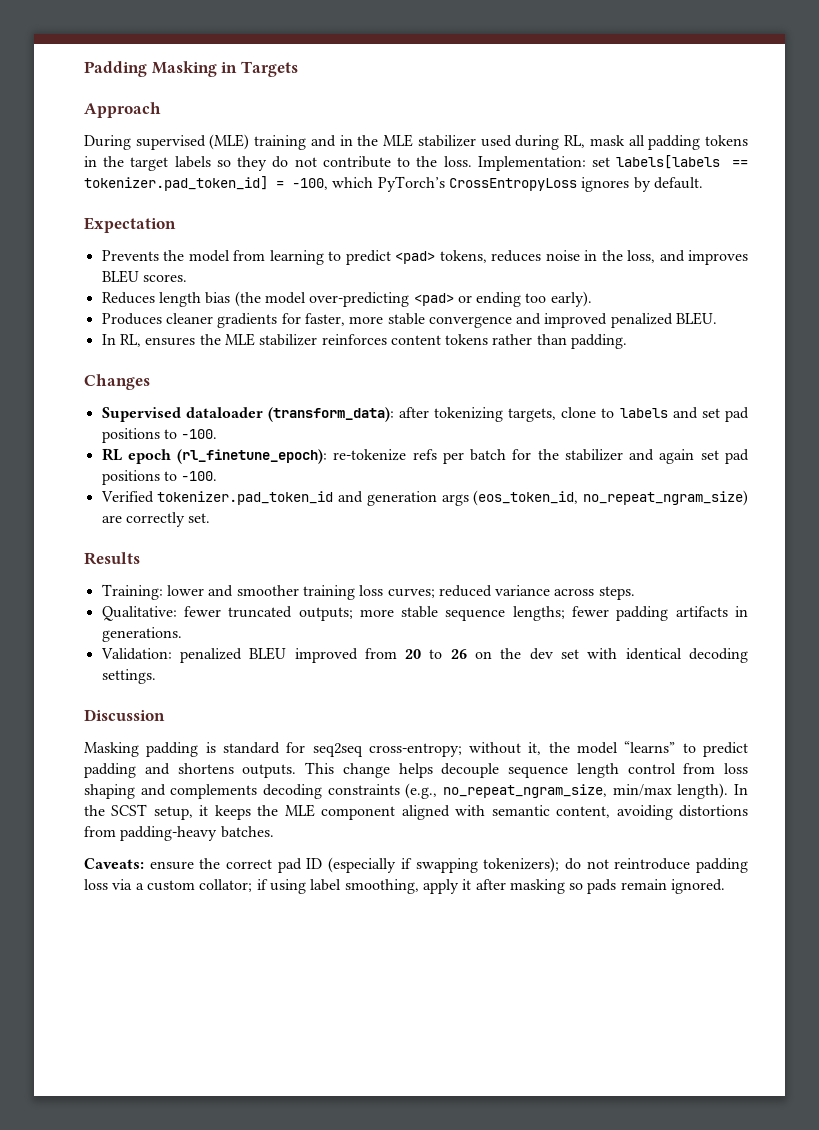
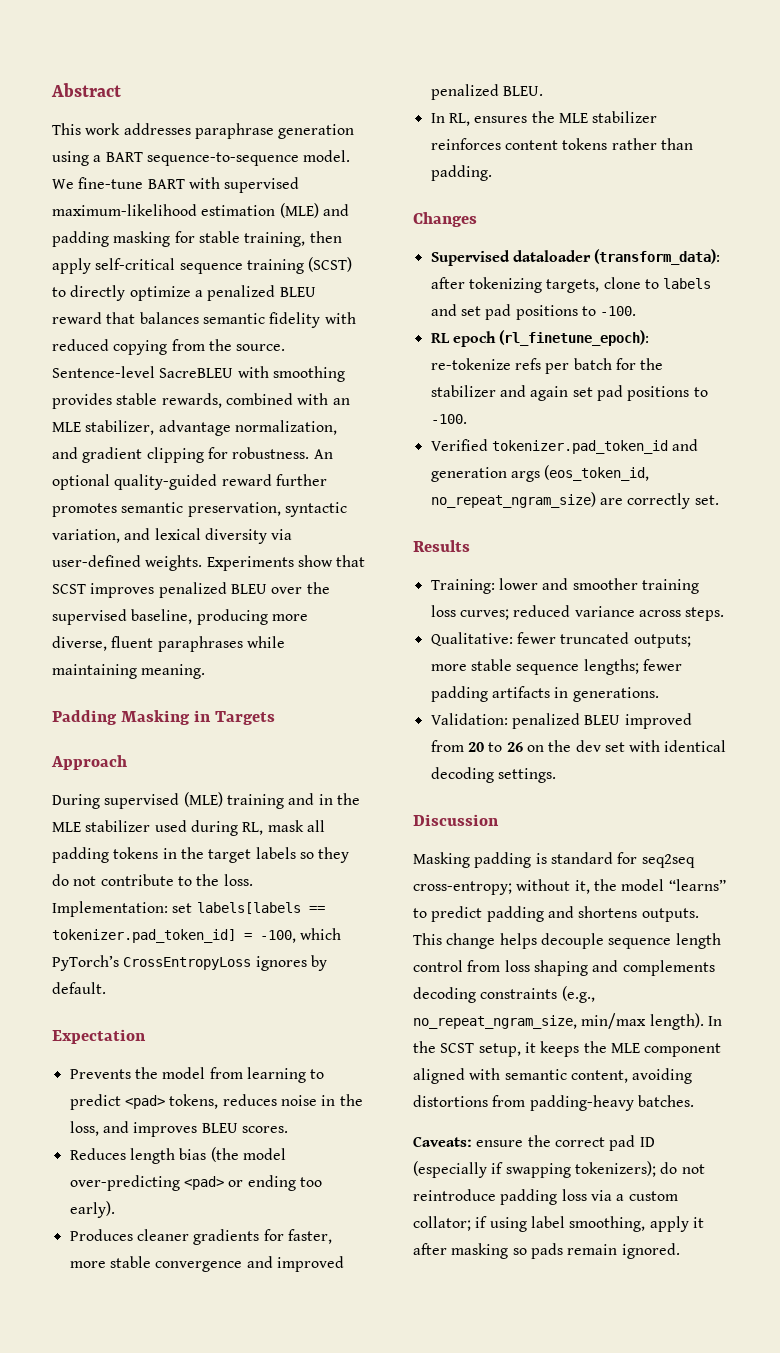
(84, 69) none -> [51,83,121,97] [52,123,355,139] [52,150,351,166] [52,177,300,193] [52,203,349,218] [52,231,342,247] [52,257,353,274] [52,285,316,301] [52,312,356,328] [52,339,286,355] [52,366,345,382] [52,393,350,409] [52,420,337,436] [52,447,333,463] [52,474,327,490] [52,502,347,517] [52,528,293,544] [52,555,366,571] [52,582,330,598] [52,609,308,625] [52,636,285,652] [52,664,206,679] Abstract // This work addresses paraphrase generation using a BART sequence-to-sequence model. We fine-tune BART with supervised maximum-likelihood estimation (MLE) and padding masking for stable training, then apply self-critical sequence training (SCST) to directly optimize a penalized BLEU reward that balances semantic fidelity with reduced copying from the source. Sentence-level SacreBLEU with smoothing provides stable rewards, combined with an MLE stabilizer, advantage normalization, and gradient clipping for robustness. An optional quality-guided reward further promotes semantic preservation, syntactic variation, and lexical diversity via user-defined weights. Experiments show that SCST improves penalized BLEU over the supervised baseline, producing more diverse, fluent paraphrases while maintaining meaning. //

